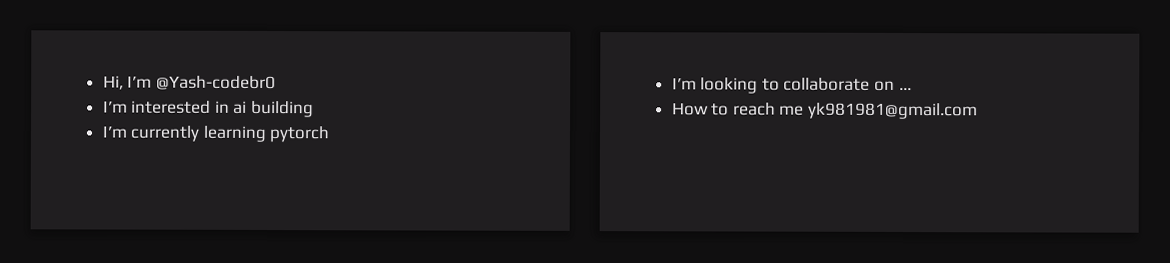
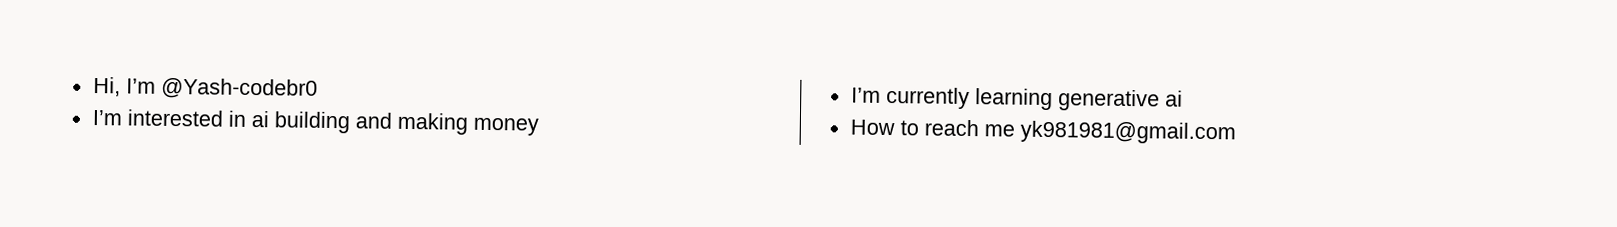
(315, 109) none -> [354,112,539,136] and making money
[269,126,331,143] [671,77,912,94] pytorch // I’m looking to collaborate on ... -> [1057,89,1183,112] generative ai

